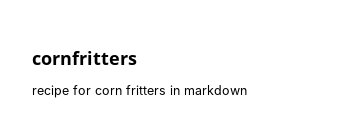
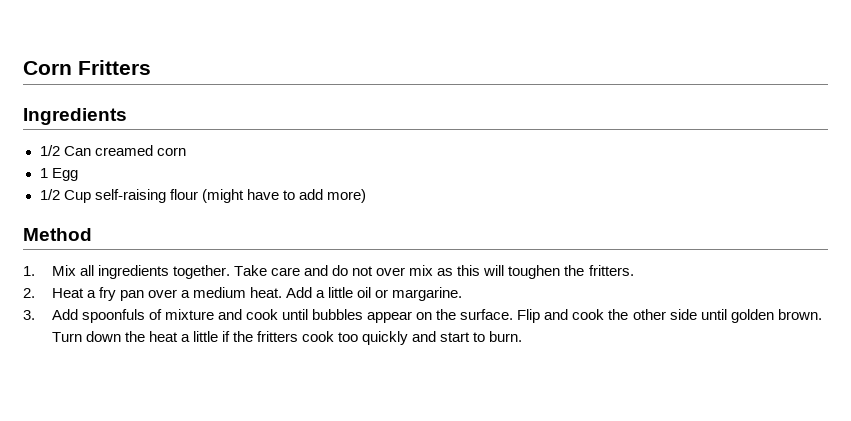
[32,51,137,65] [32,85,247,98] cornfritters // recipe for corn fritters in markdown -> [23,60,151,75] [23,108,127,125] [39,145,186,156] [39,168,78,181] [39,189,366,203] [23,228,92,241] [23,265,634,279] [23,287,463,301] [23,309,822,323] [51,331,523,345] Corn Fritters // Ingredients // 1/2 Can creamed corn // 1 Egg // 1/2 Cup self-raising flour (might have to add more) // Method // 1. Mix all ingredients together. Take care and do not over mix as this will toughen the fritters. // 2. Heat a fry pan over a medium heat. Add a little oil or margarine. // 3. Add spoonfuls of mixture and cook until bubbles appear on the surface. Flip and cook the other side until golden brown. Turn down the heat a little if the fritters cook too quickly and start to burn.

